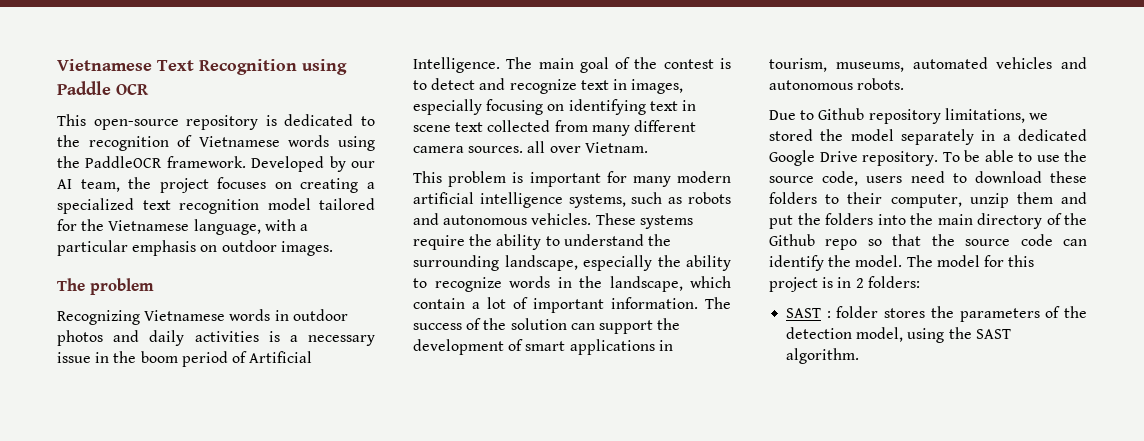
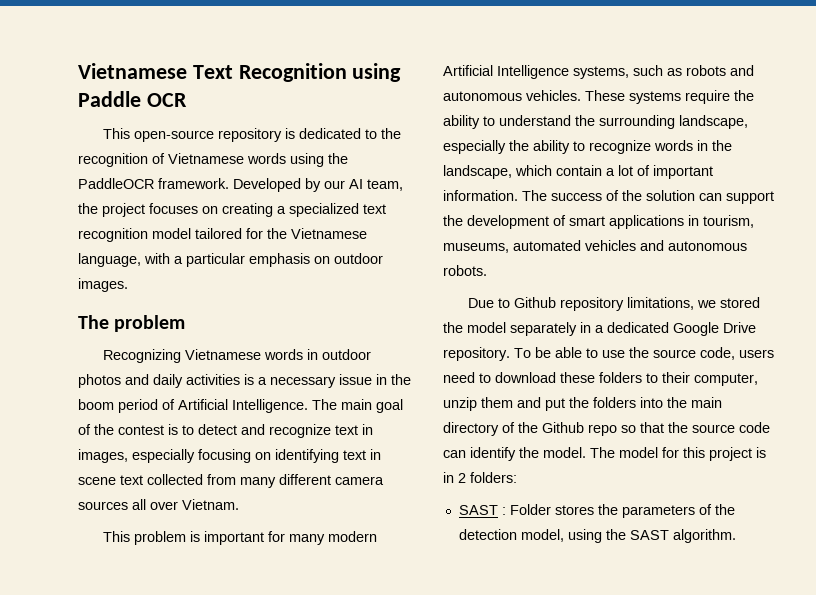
[468,146,524,153] sources. -> [78,501,128,510] sources
[413,192,563,208] artificial intelligence -> [443,65,569,79] Artificial Intelligence
[836,306,879,318] folder -> [509,504,551,515] Folder

